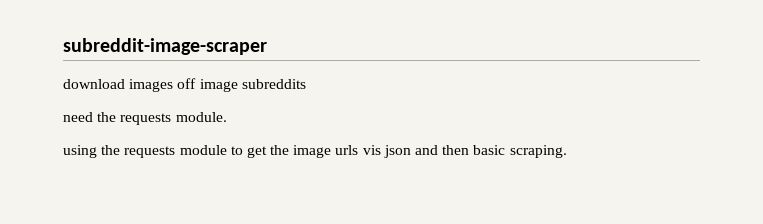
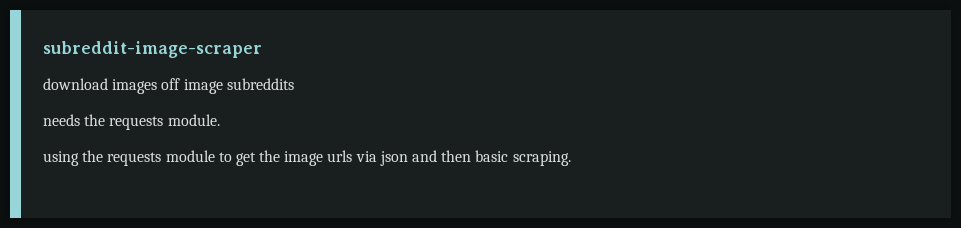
[63,112,93,122] need -> [43,114,80,126] needs
[362,145,381,155] vis -> [355,151,377,162] via

